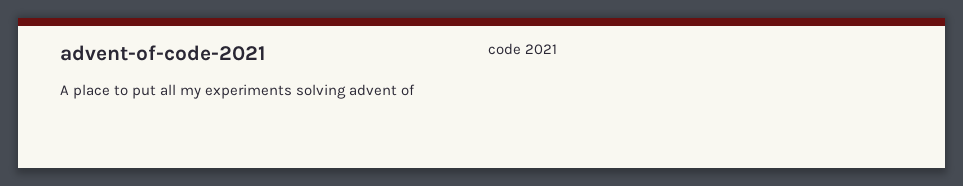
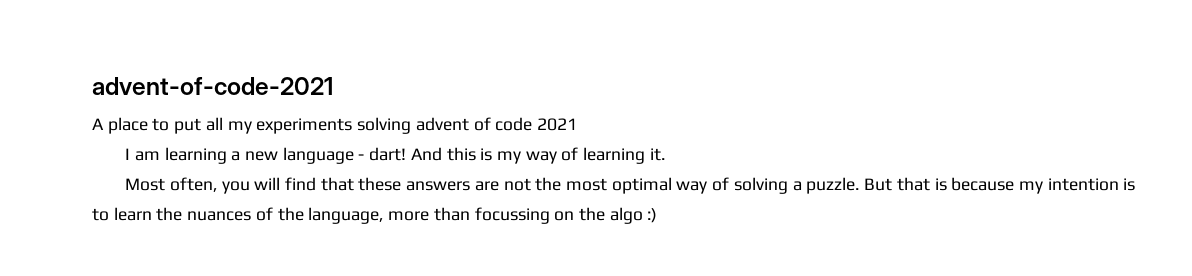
(558, 49) none -> [125,147,665,164] [125,177,1136,194] [92,207,658,224] // I am learning a new language - dart! And this is my way of learning it. // Most often, you will find that these answers are not the most optimal way of solving a puzzle. But that is because my intention is to learn the nuances of the language, more than focussing on the algo :)

